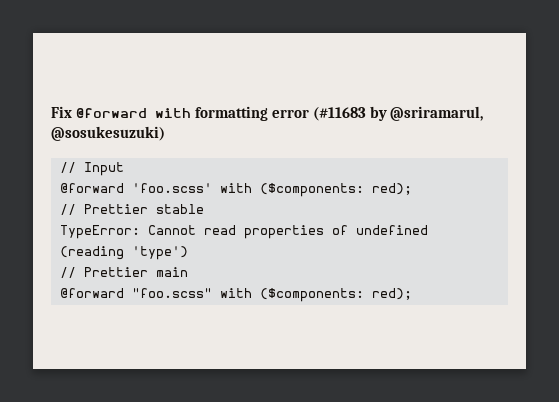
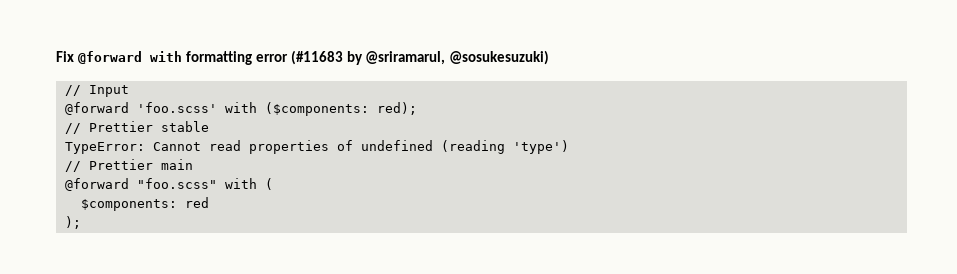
[259,288,412,302] ($components: red); -> [264,178,273,190] [80,197,209,211] [64,216,81,229] ( // $components: red // );

